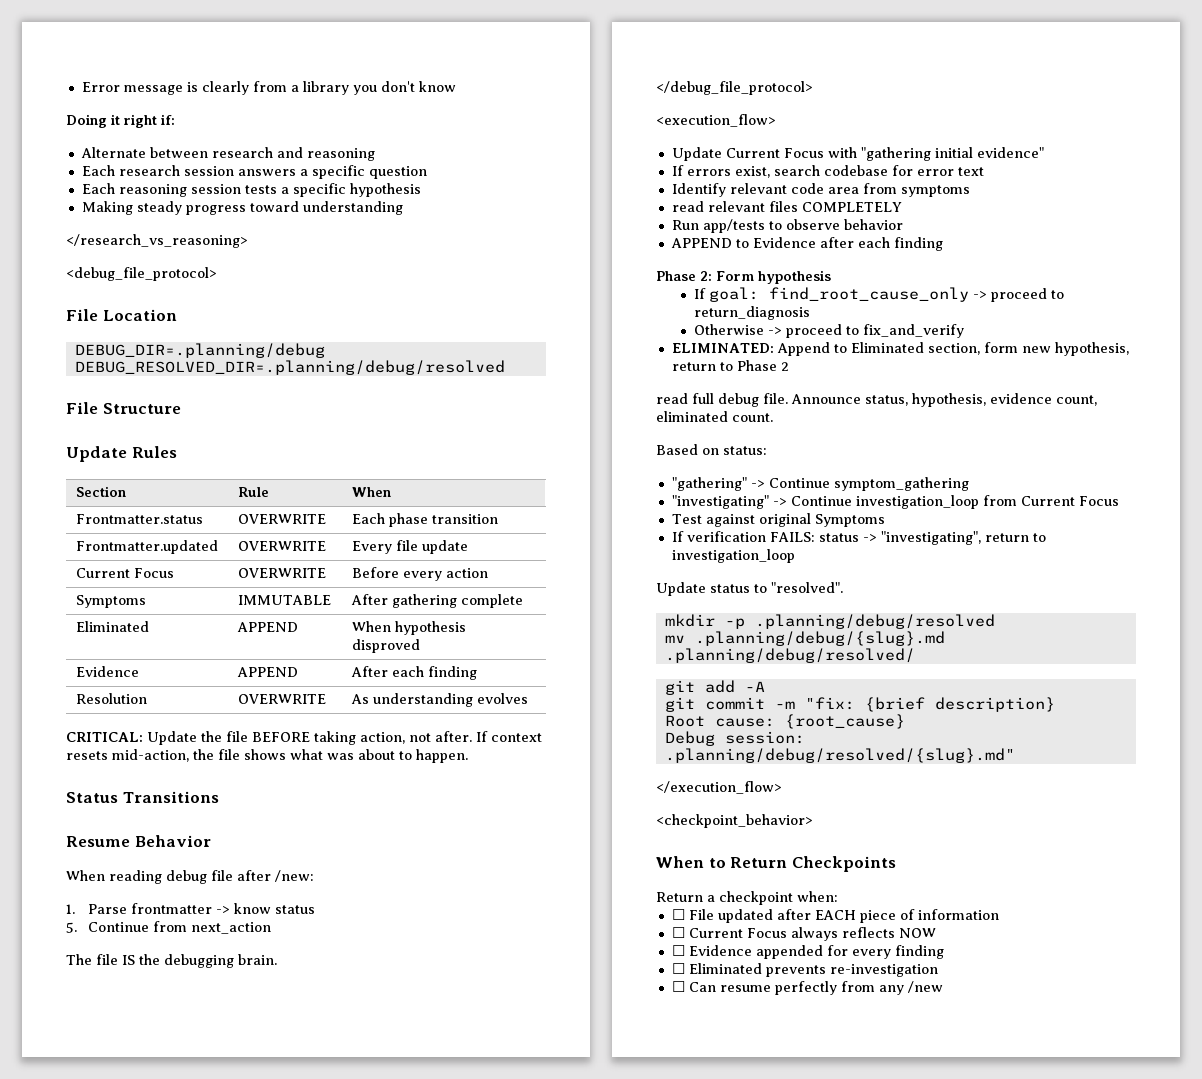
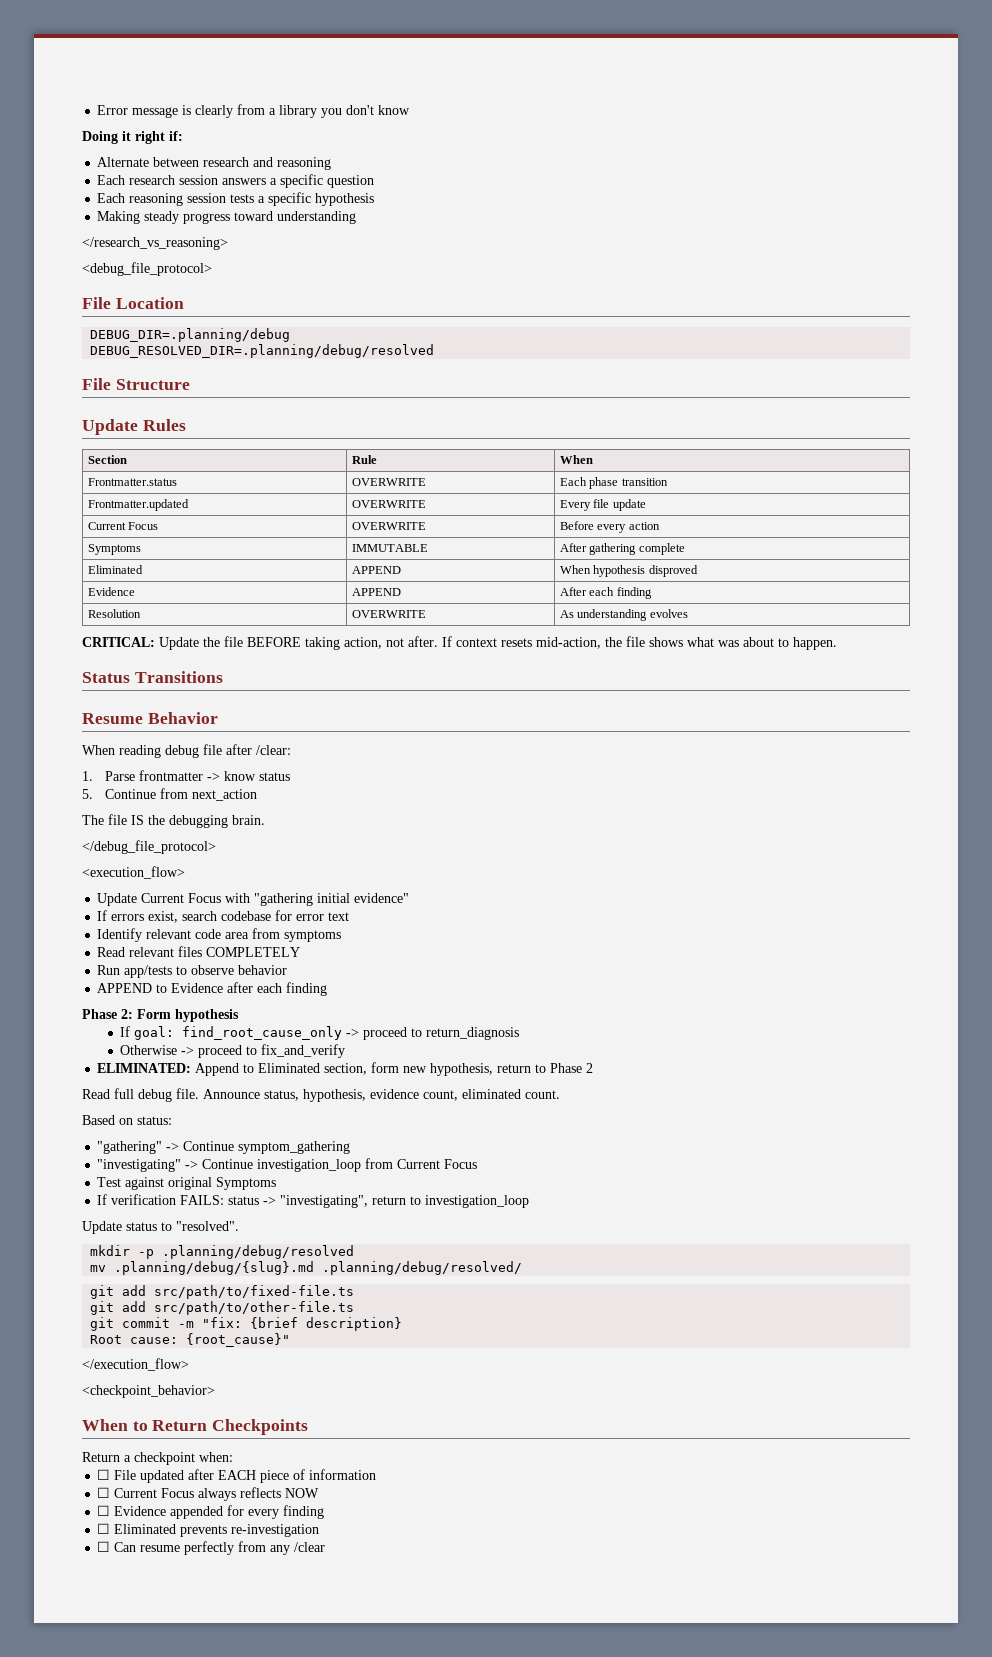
[275,870,314,882] /new: -> [256,745,291,755] /clear:
[671,201,704,212] read -> [97,947,126,957] Read
[656,393,688,404] read -> [82,1089,110,1099] Read
[744,681,765,692] -A -> [154,1285,355,1299] [90,1301,355,1315] src/path/to/fixed-file.ts // git add src/path/to/other-file.ts
[784,714,905,729] [664,731,805,746] [664,748,1015,763] {root_cause} // Debug session: .planning/debug/resolved/{slug}.md" -> [186,1333,291,1347] {root_cause}"
[907,981,943,993] /new -> [294,1542,326,1552] /clear

